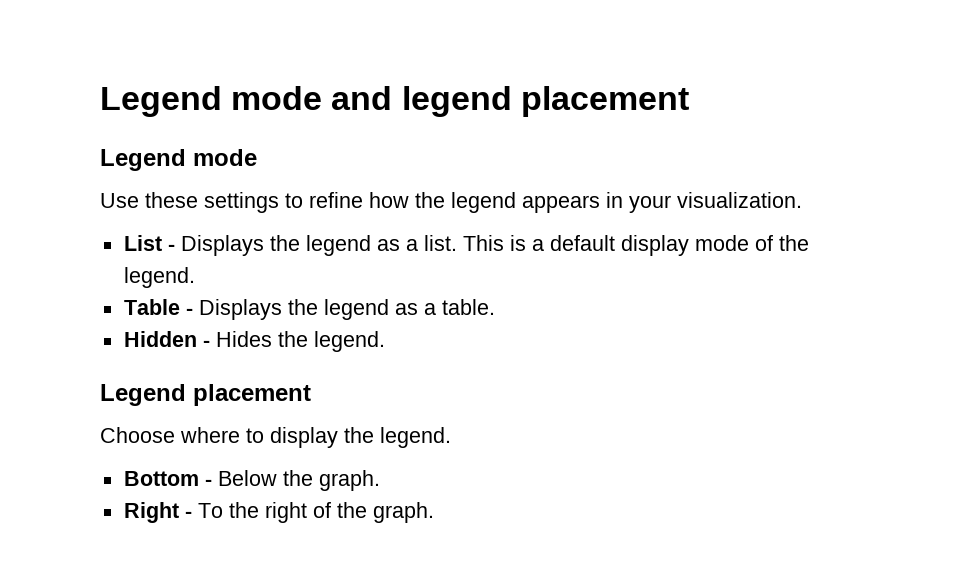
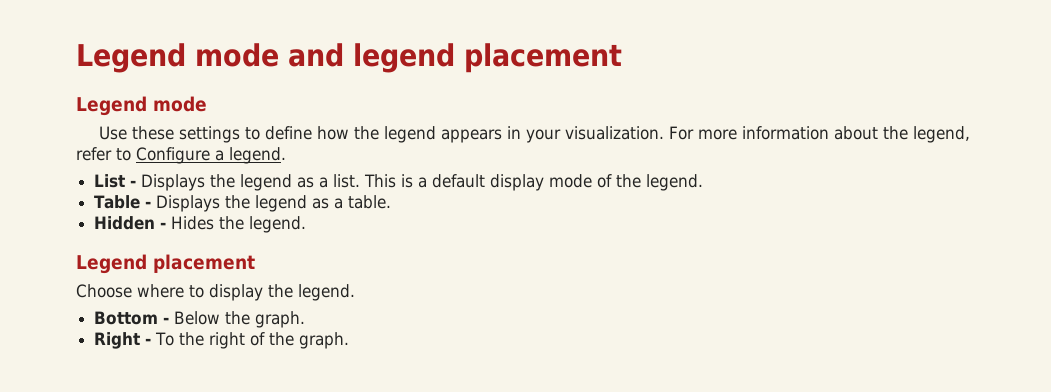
[309,192,363,208] refine -> [264,126,312,140] define
(802, 200) none -> [668,126,970,143] [76,147,286,164] For more information about the legend, refer to Configure a legend.

